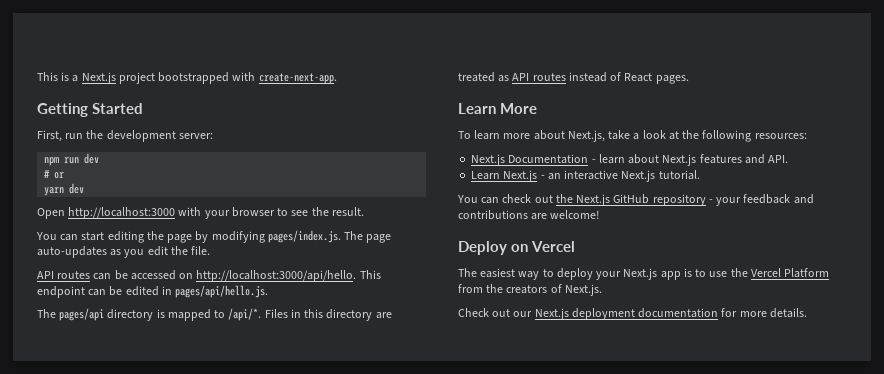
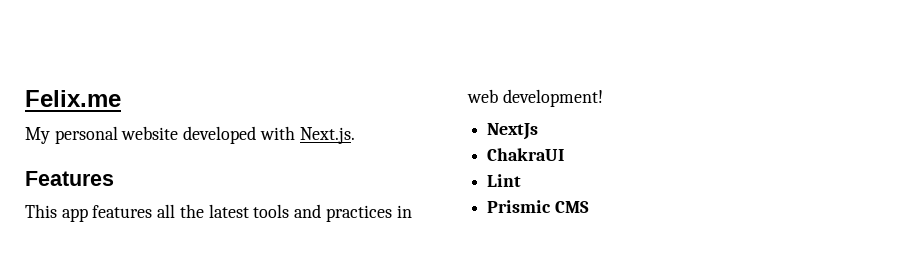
[37,72,337,84] [37,103,144,117] [37,130,213,142] [44,153,100,166] [44,169,65,179] [44,183,85,196] [37,207,364,219] [36,230,392,243] [37,246,211,258] [37,270,381,282] [37,285,269,298] [37,308,392,321] [458,72,689,84] [458,103,538,114] [458,130,807,142] [471,154,789,166] [471,170,700,182] [457,194,814,206] [458,210,600,220] [458,241,576,255] [458,268,830,280] [458,284,602,296] [458,308,807,320] This is a Next.js project bootstrapped with create-next-app. // Getting Started // First, run the development server: // npm run dev // # or // yarn dev // Open http://localhost:3000 with your browser to see the result. // You can start editing the page by modifying pages/index.js. The page auto-updates as you edit the file. // API routes can be accessed on http://localhost:3000/api/hello. This endpoint can be edited in pages/api/hello.js. // The pages/api directory is mapped to /api/*. Files in this directory are treated as API routes instead of React pages. // Learn More // To learn more about Next.js, take a look at the following resources: // Next.js Documentation - learn about Next.js features and API. // Learn Next.js - an interactive Next.js tutorial. // You can check out the Next.js GitHub repository - your feedback and contributions are welcome! // Deploy on Vercel // The easiest way to deploy your Next.js app is to use the Vercel Platform from the creators of Next.js. // Check out our Next.js deployment documentation for more details. -> [25,90,121,107] [25,126,355,144] [25,171,114,186] [25,204,412,222] [467,89,603,107] [487,123,539,140] [487,148,565,161] [487,174,522,187] [487,200,589,213] Felix.me // My personal website developed with Next.js. // Features // This app features all the latest tools and practices in web development! // NextJs // ChakraUI // Lint // Prismic CMS

